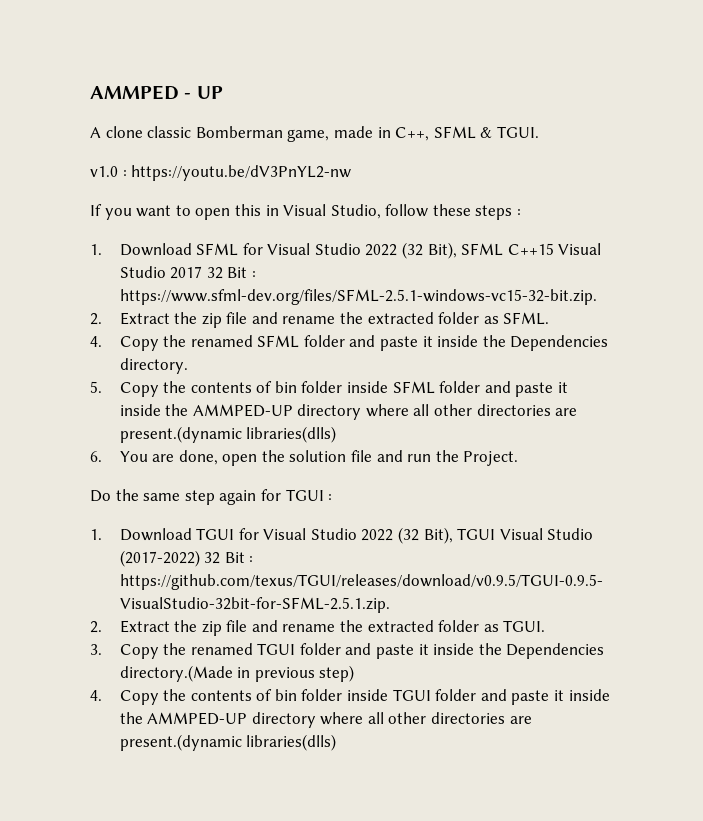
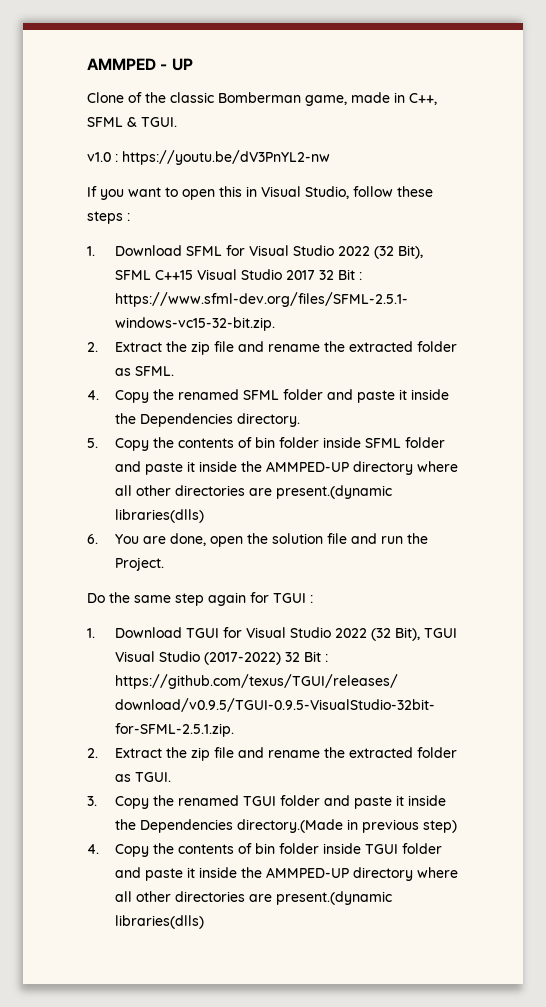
[90,126,143,138] A clone -> [87,92,166,103] Clone of the

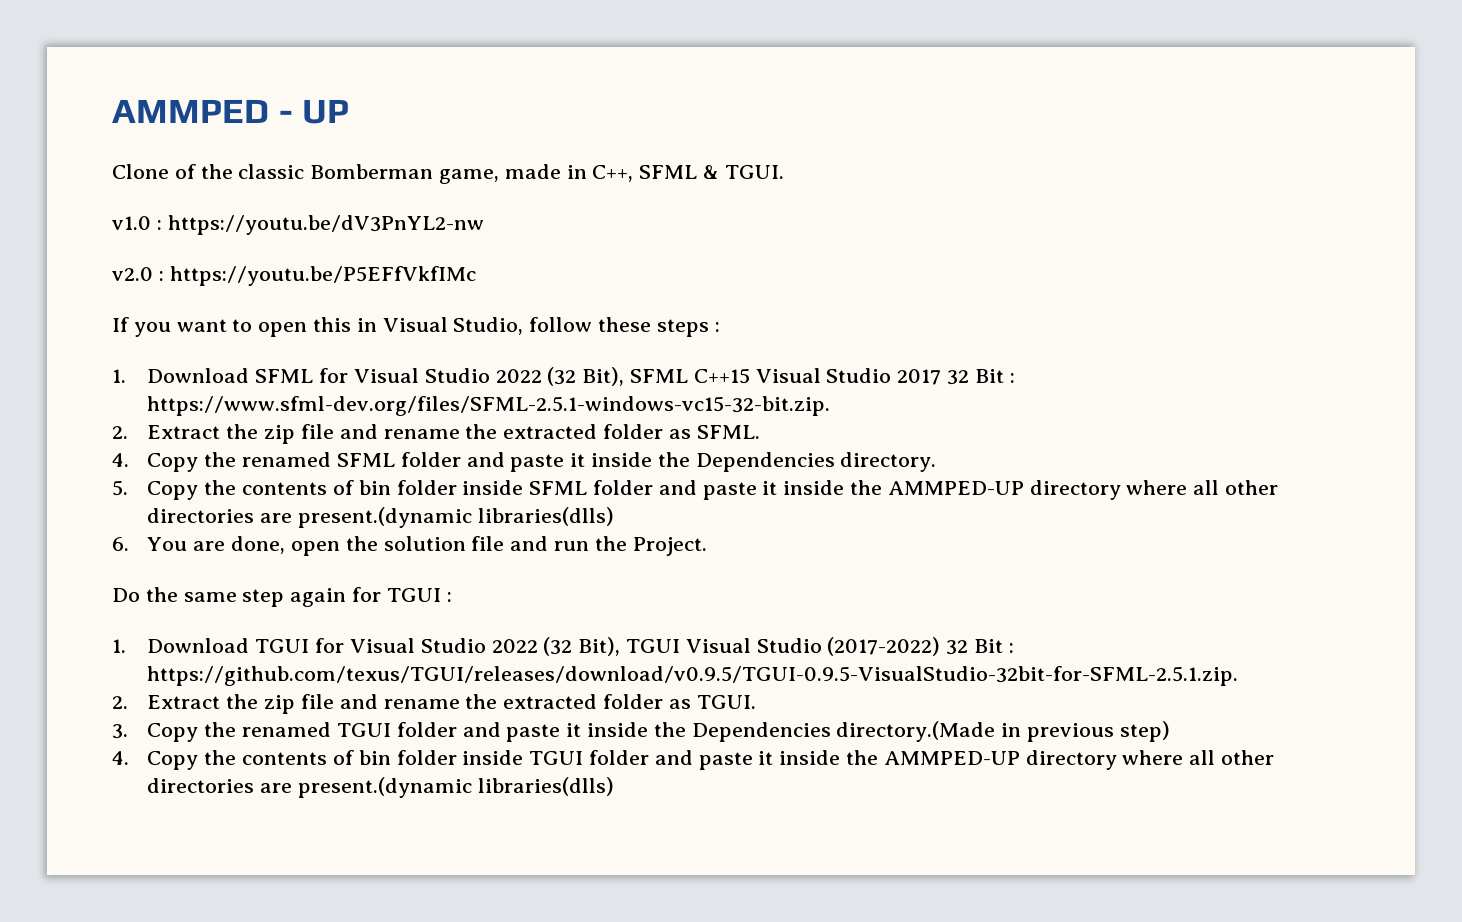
(330, 157) none -> [112,266,476,286] // v2.0 : https://youtu.be/P5EFfVkfIMc

